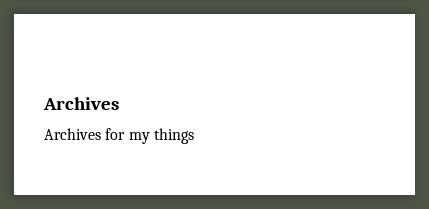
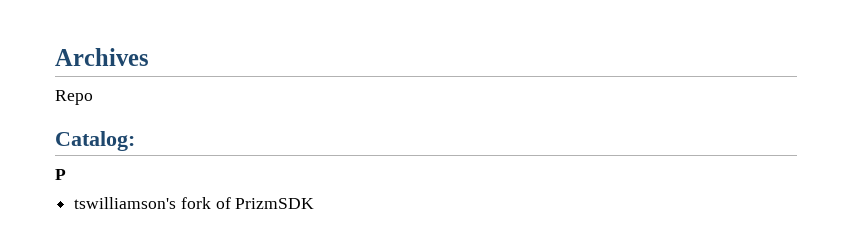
[44,128,194,144] Archives for my things -> [55,90,93,105] [55,131,135,151] [55,169,66,180] [74,197,315,209] Repo // Catalog: // P // tswilliamson's fork of PrizmSDK

